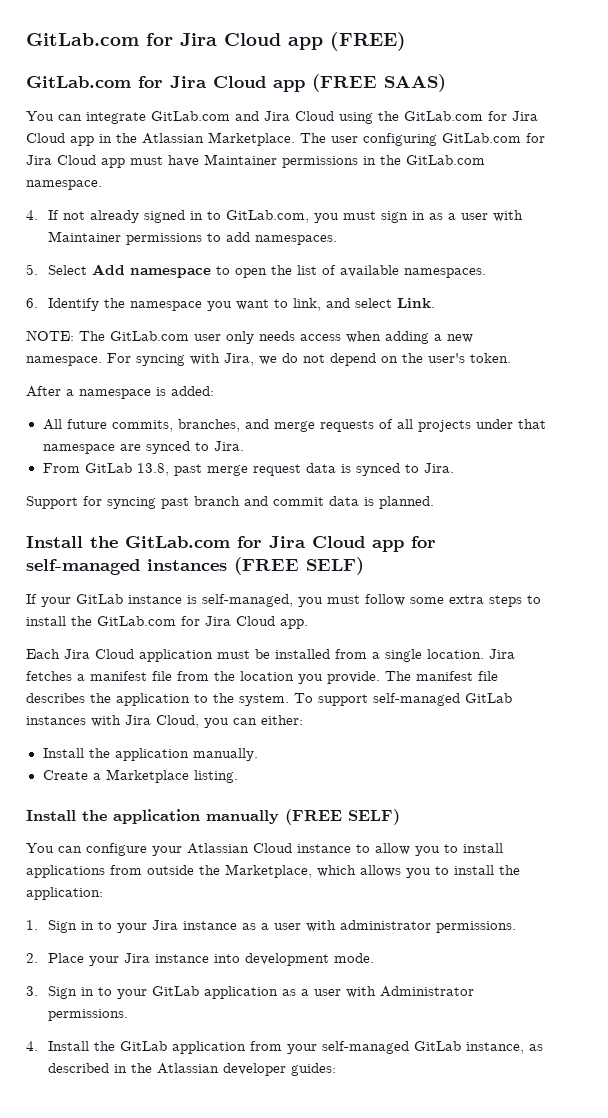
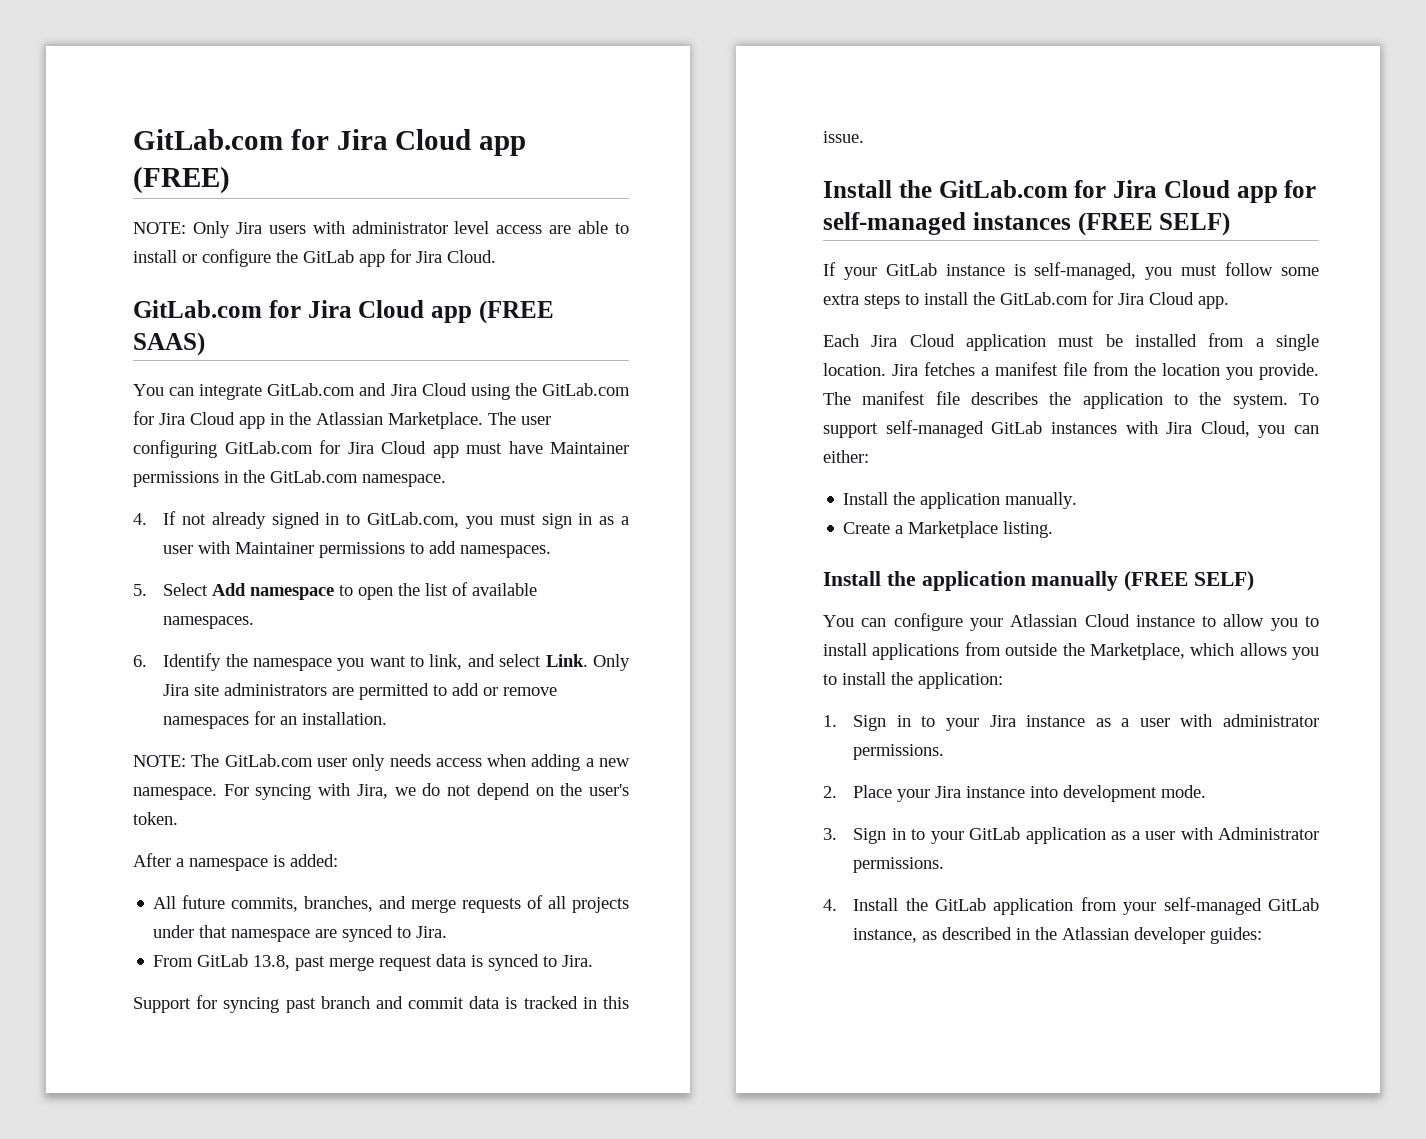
(406, 41) none -> [133,221,629,238] [133,249,496,267] // NOTE: Only Jira users with administrator level access are able to install or configure the GitLab app for Jira Cloud.
(436, 303) none -> [593,654,630,671] [163,683,558,700] [163,711,388,729] Only Jira site administrators are permitted to add or remove namespaces for an installation.
[379,496,434,509] planned. -> [523,996,629,1009] [823,131,864,143] tracked in this issue.

